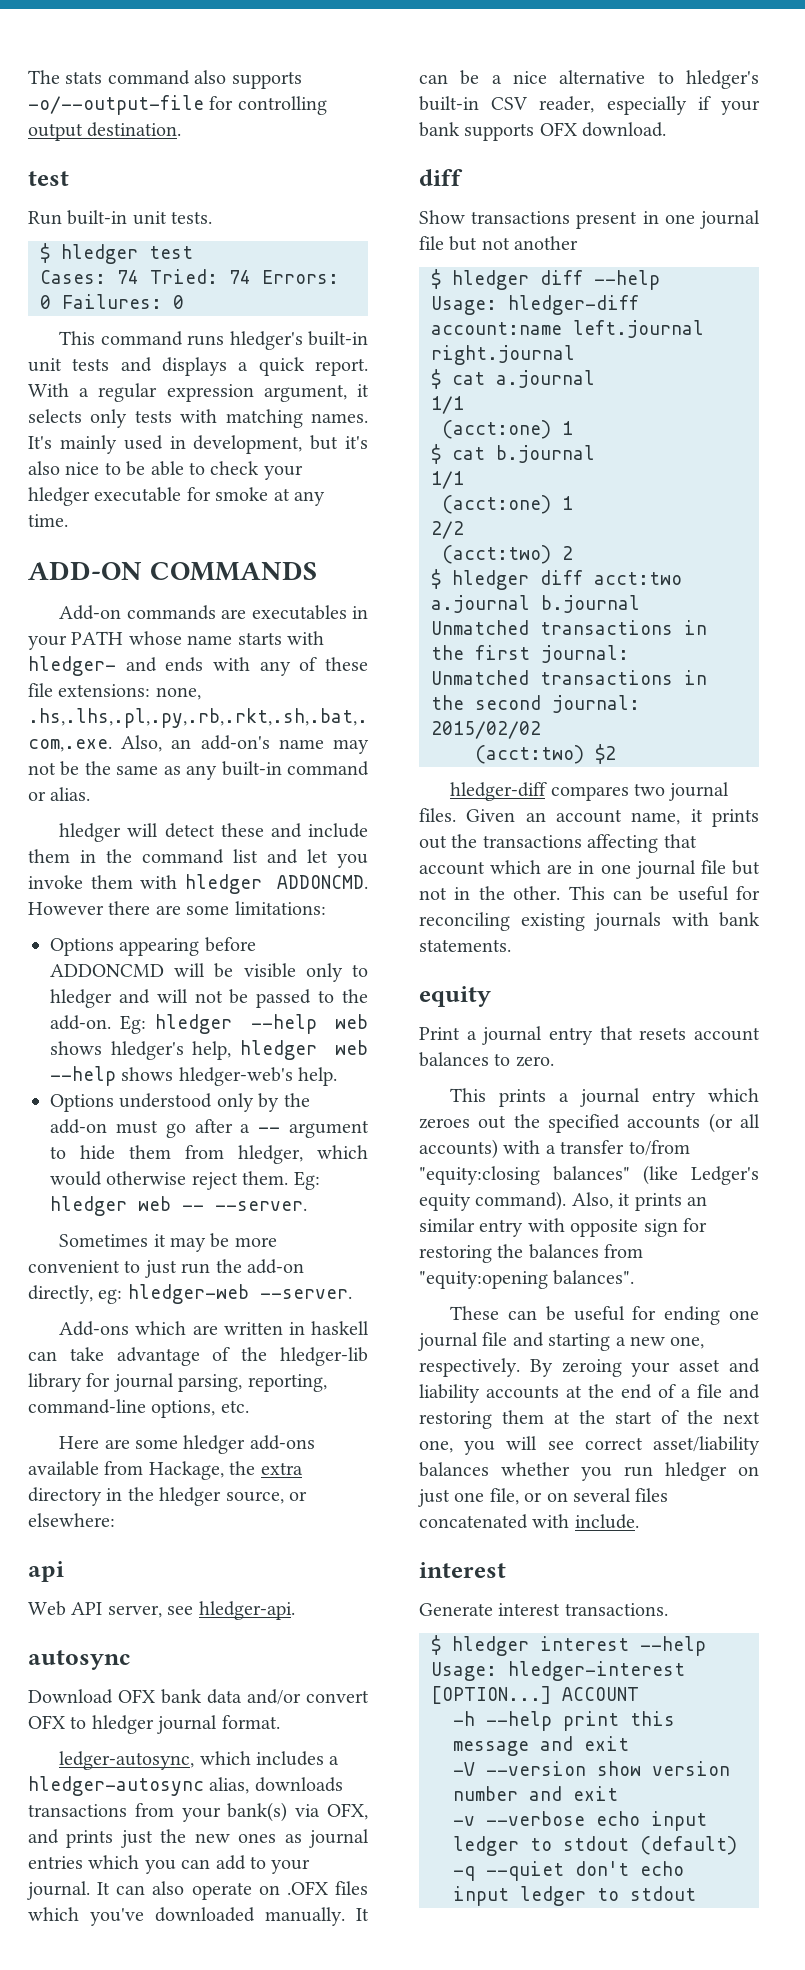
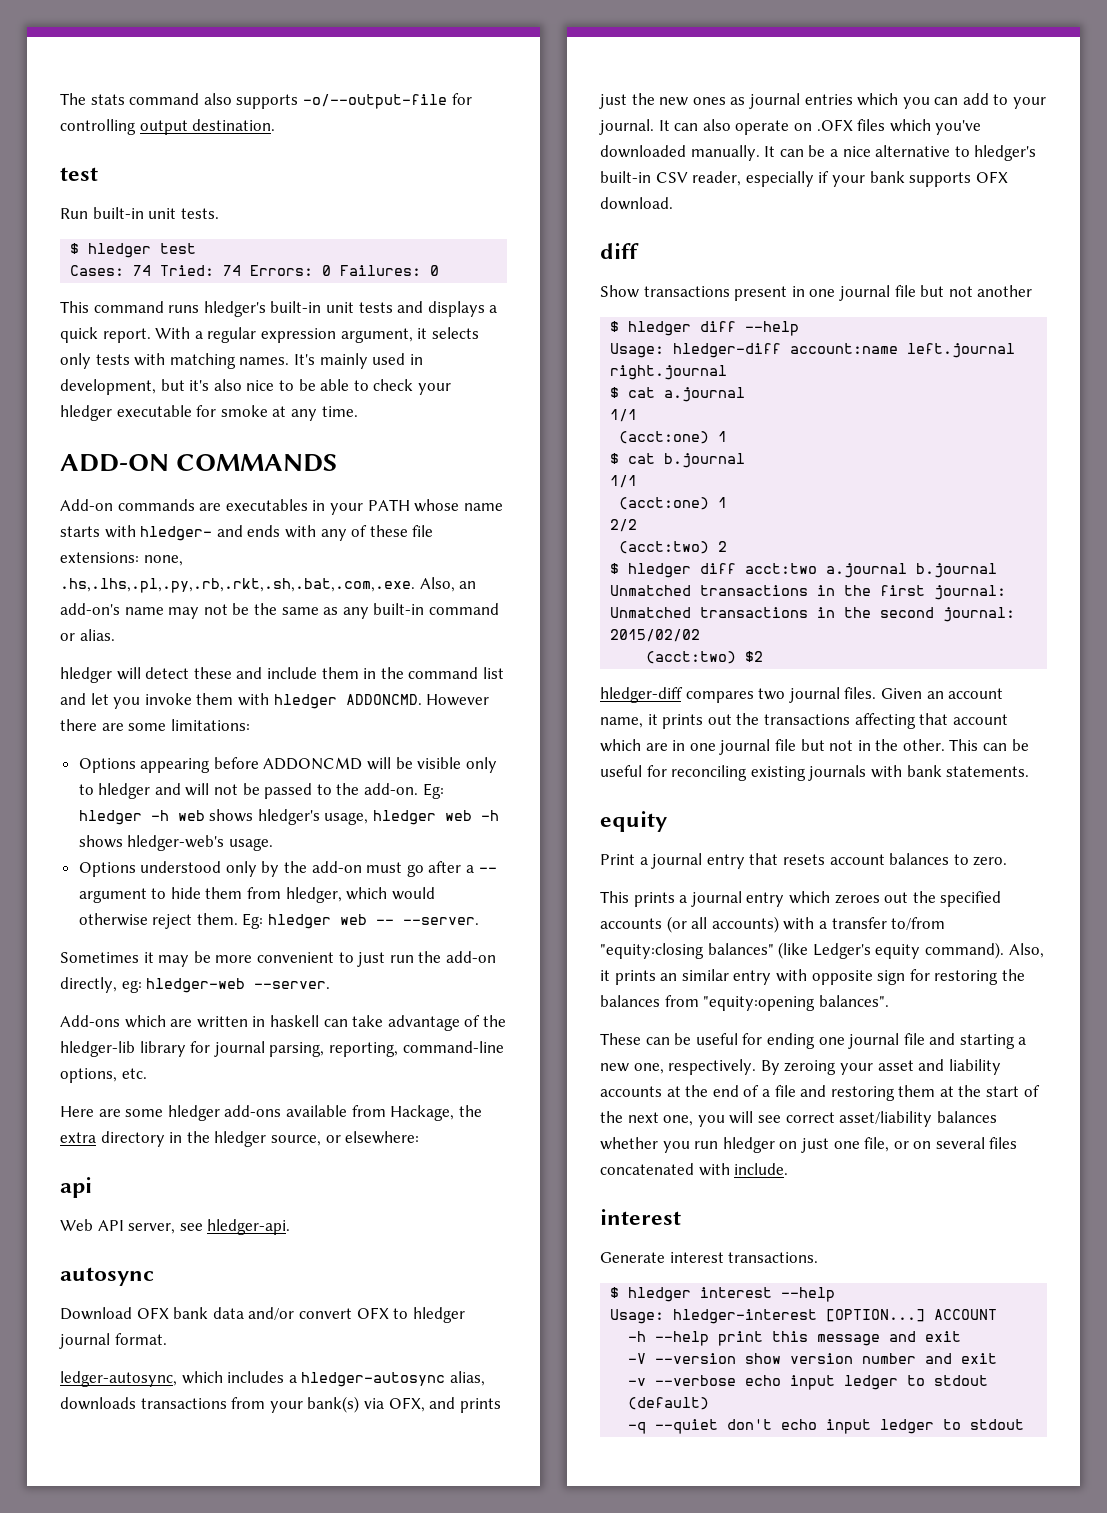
[250,1014,317,1034] --help -> [150,810,169,821] -h
[192,1040,369,1060] [50,1066,116,1086] help, hledger web --help -> [324,810,500,825] usage, hledger web -h
[298,1067,338,1086] help. -> [228,838,273,851] usage.

